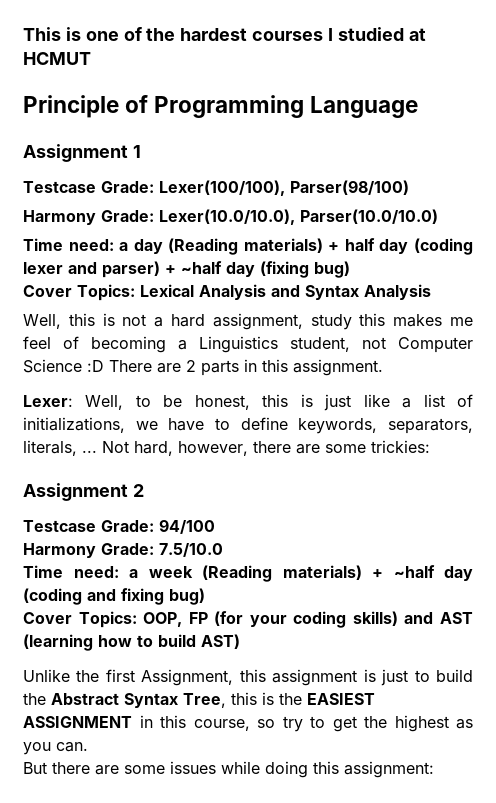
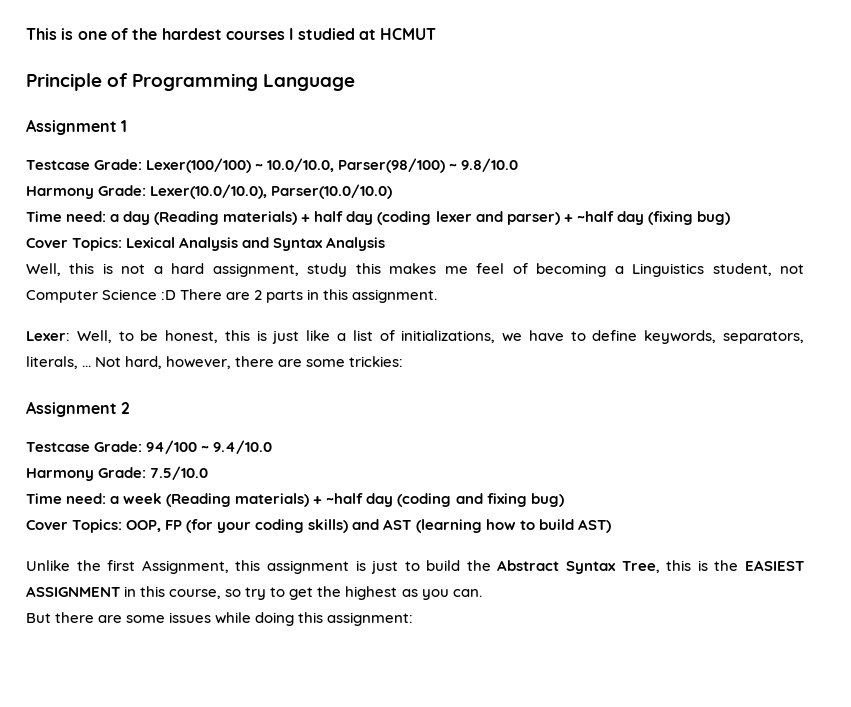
[159,180,285,196] Lexer(100/100), -> [146,158,335,173] Lexer(100/100) ~ 10.0/10.0,
(409, 187) none -> [449,158,519,172] ~ 9.8/10.0
(215, 526) none -> [201,440,273,454] ~ 9.4/10.0

